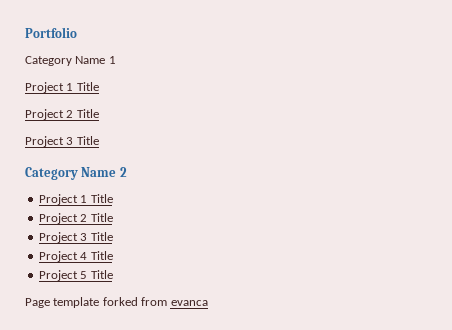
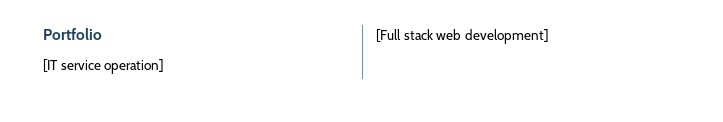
[25,56,116,66] [25,82,99,93] [25,109,99,120] [25,136,99,147] [25,167,127,180] [38,194,113,205] [38,213,113,224] [38,232,113,243] [38,251,113,262] [38,270,113,281] [25,297,208,308] Category Name 1 // Project 1 Title // Project 2 Title // Project 3 Title // Category Name 2 // Project 1 Title // Project 2 Title // Project 3 Title // Project 4 Title // Project 5 Title // Page template forked from evanca -> [43,59,165,74] [376,29,549,44] [IT service operation] // [Full stack web development]

